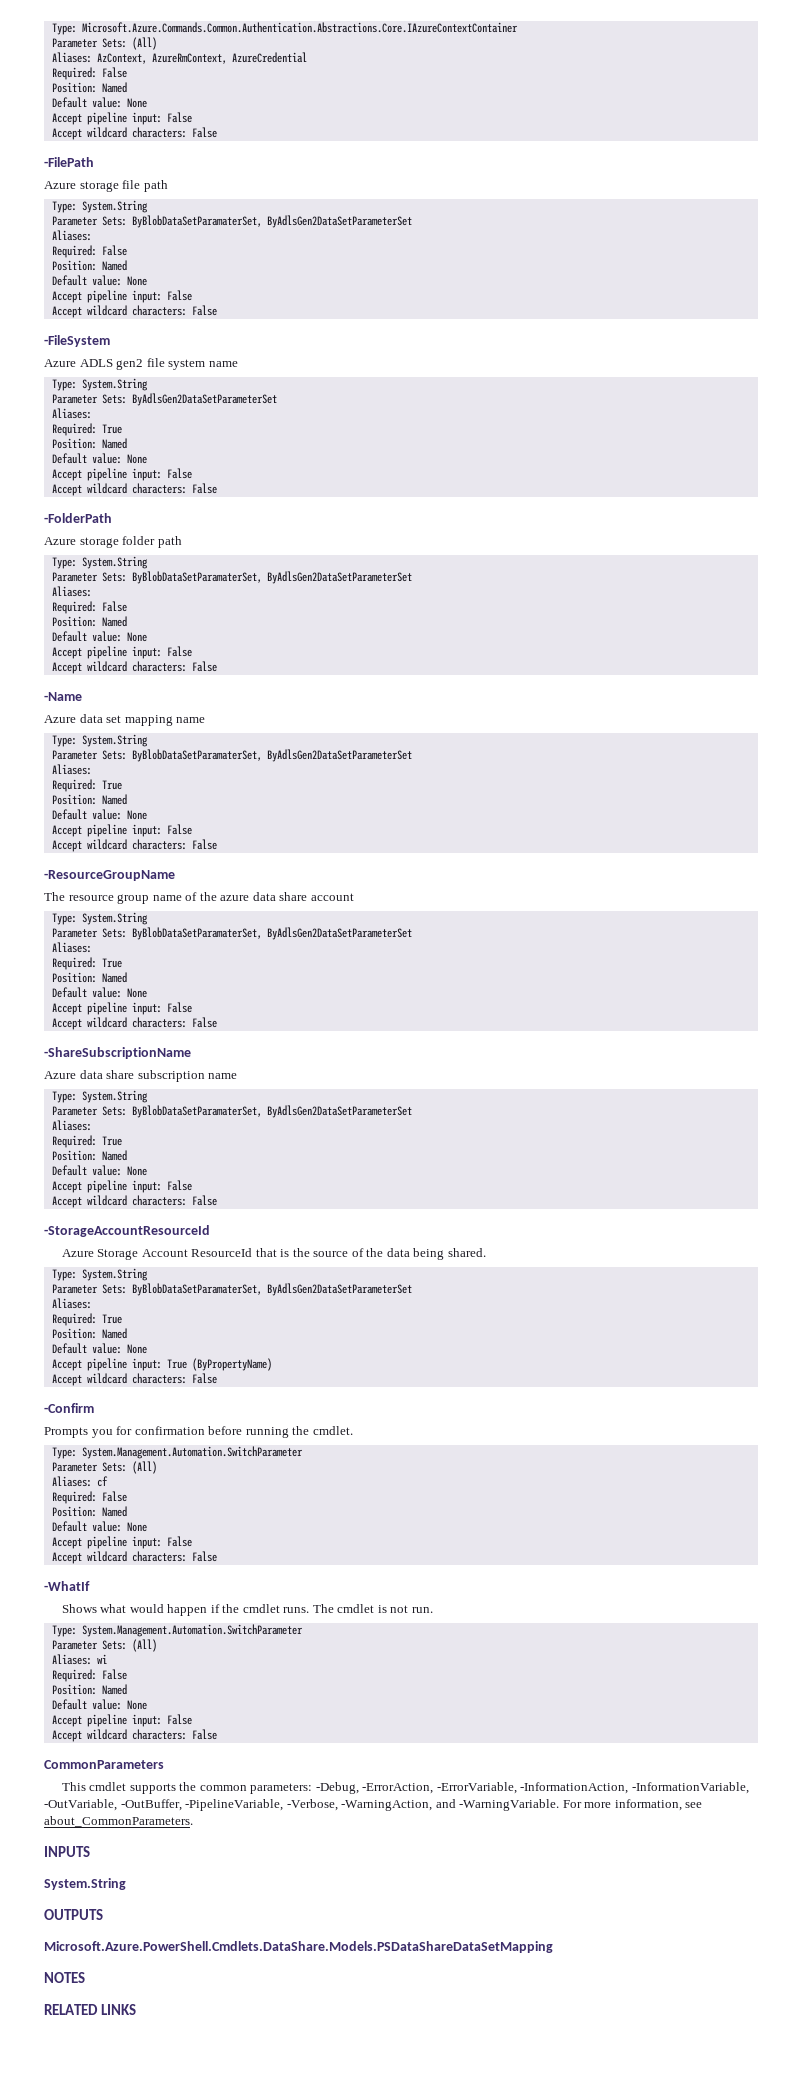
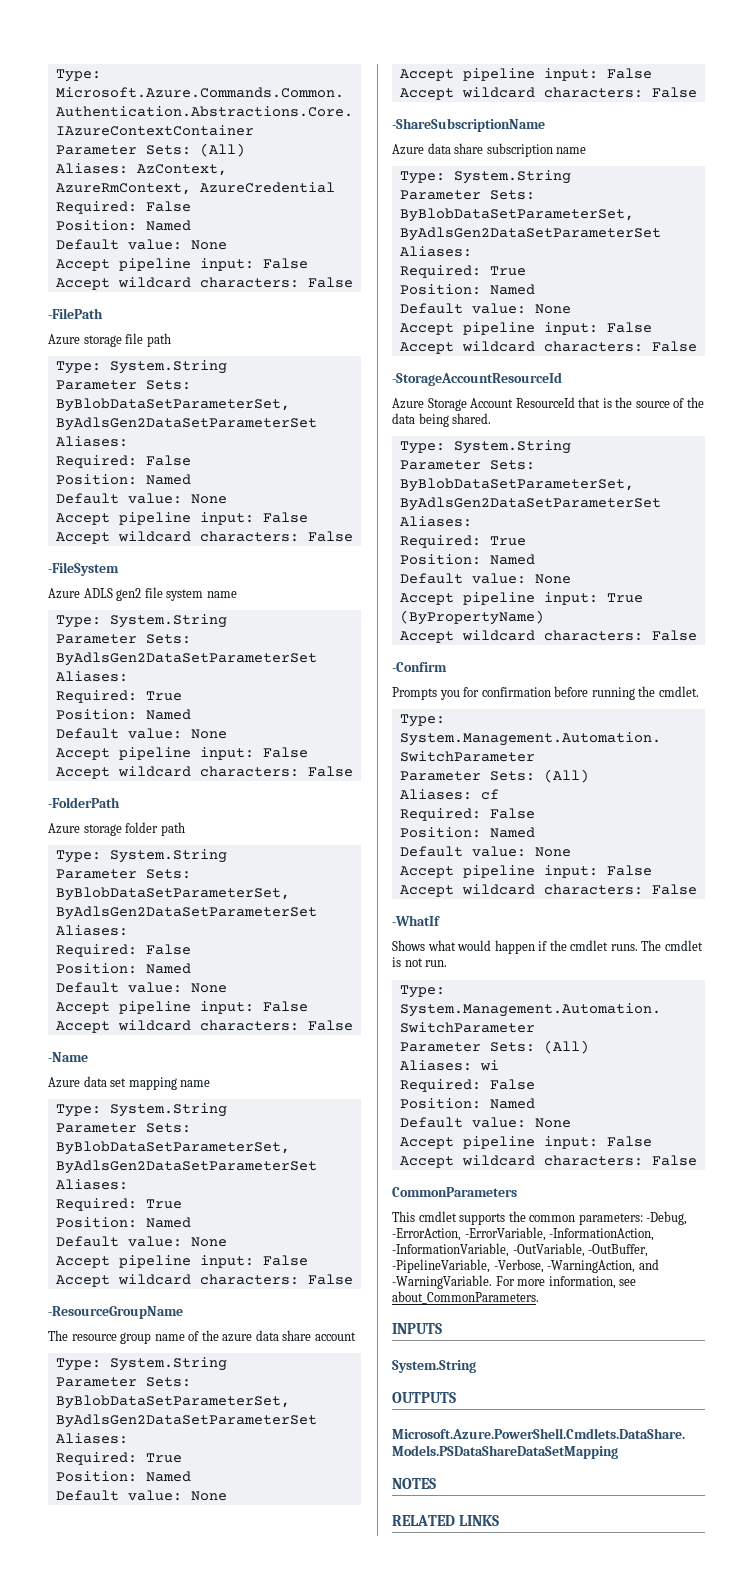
[131,215,262,228] ByBlobDataSetParamaterSet, -> [55,398,290,412] ByBlobDataSetParameterSet,
[131,571,262,584] ByBlobDataSetParamaterSet, -> [55,887,290,901] ByBlobDataSetParameterSet,
[131,749,262,762] ByBlobDataSetParamaterSet, -> [55,1141,290,1155] ByBlobDataSetParameterSet,
[131,927,262,940] ByBlobDataSetParamaterSet, -> [55,1395,290,1409] ByBlobDataSetParameterSet,
[131,1105,262,1118] ByBlobDataSetParamaterSet, -> [399,208,634,222] ByBlobDataSetParameterSet,
[131,1283,262,1296] ByBlobDataSetParamaterSet, -> [399,478,634,492] ByBlobDataSetParameterSet,

